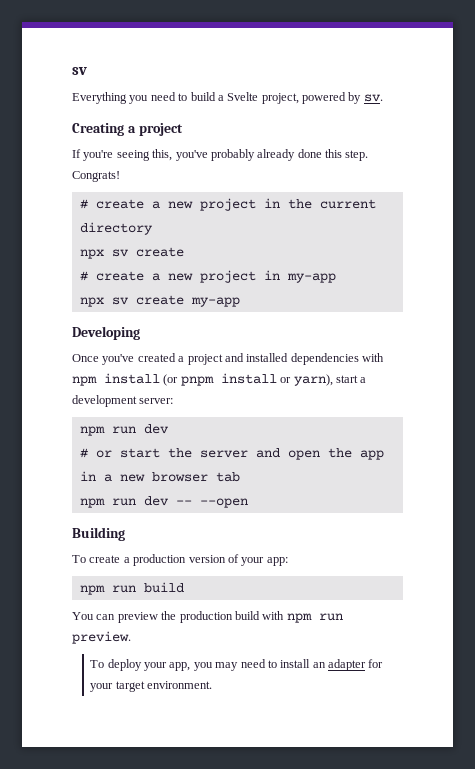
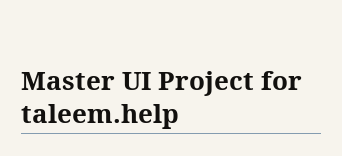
[72,67,87,75] [72,92,383,104] [72,123,183,136] [72,149,369,161] [72,171,120,182] [79,198,376,211] [79,222,153,235] [79,247,184,259] [79,270,336,283] [79,295,240,307] [72,326,140,340] [72,353,384,365] [72,373,367,386] [72,395,174,407] [79,424,169,436] [79,448,384,460] [79,471,240,482] [79,496,248,508] [72,527,125,541] [72,554,288,566] [79,582,184,595] [72,611,343,623] [72,631,131,644] [90,659,384,671] [90,681,213,692] sv // Everything you need to build a Svelte project, powered by sv. // Creating a project // If you're seeing this, you've probably already done this step. Congrats! // # create a new project in the current directory // npx sv create // # create a new project in my-app // npx sv create my-app // Developing // Once you've created a project and installed dependencies with npm install (or pnpm install or yarn), start a development server: // npm run dev // # or start the server and open the app in a new browser tab // npm run dev -- --open // Building // To create a production version of your app: // npm run build // You can preview the production build with npm run preview. // To deploy your app, you may need to install an adapter for your target environment. -> [21,71,303,96] [21,104,179,129] Master UI Project for taleem.help

